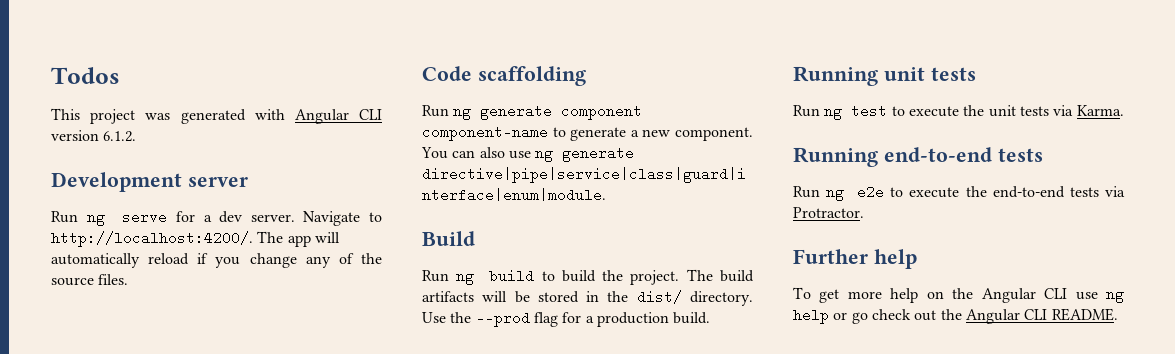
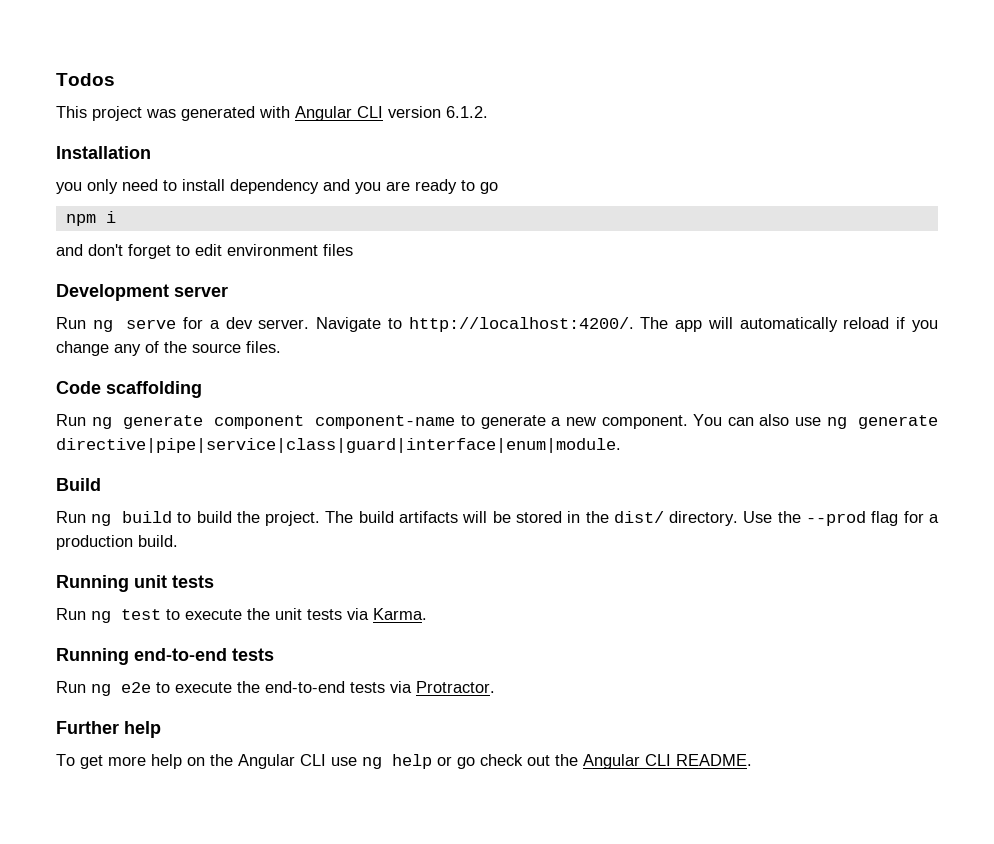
(137, 136) none -> [56,146,151,159] [56,179,498,194] [65,211,116,226] [56,244,353,259] // Installation // you only need to install dependency and you are ready to go // npm i // and don't forget to edit environment files

